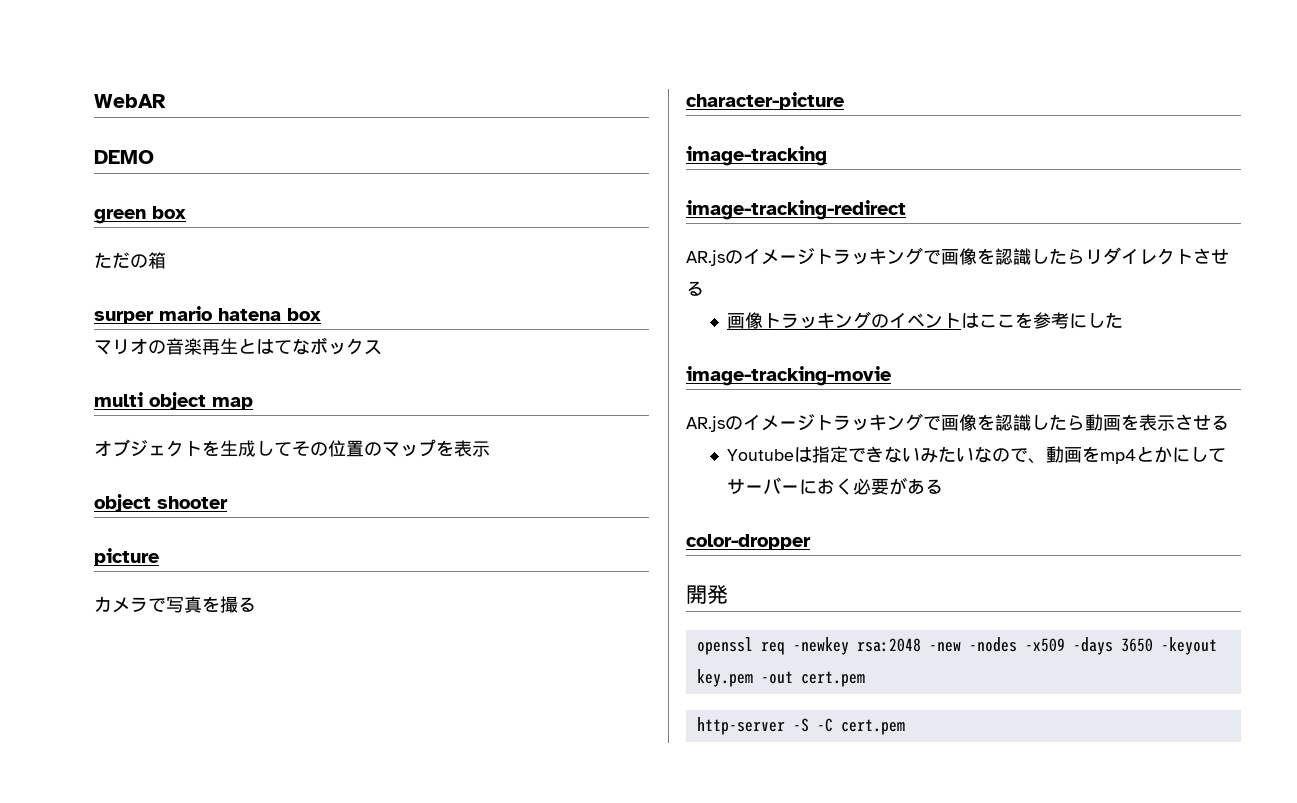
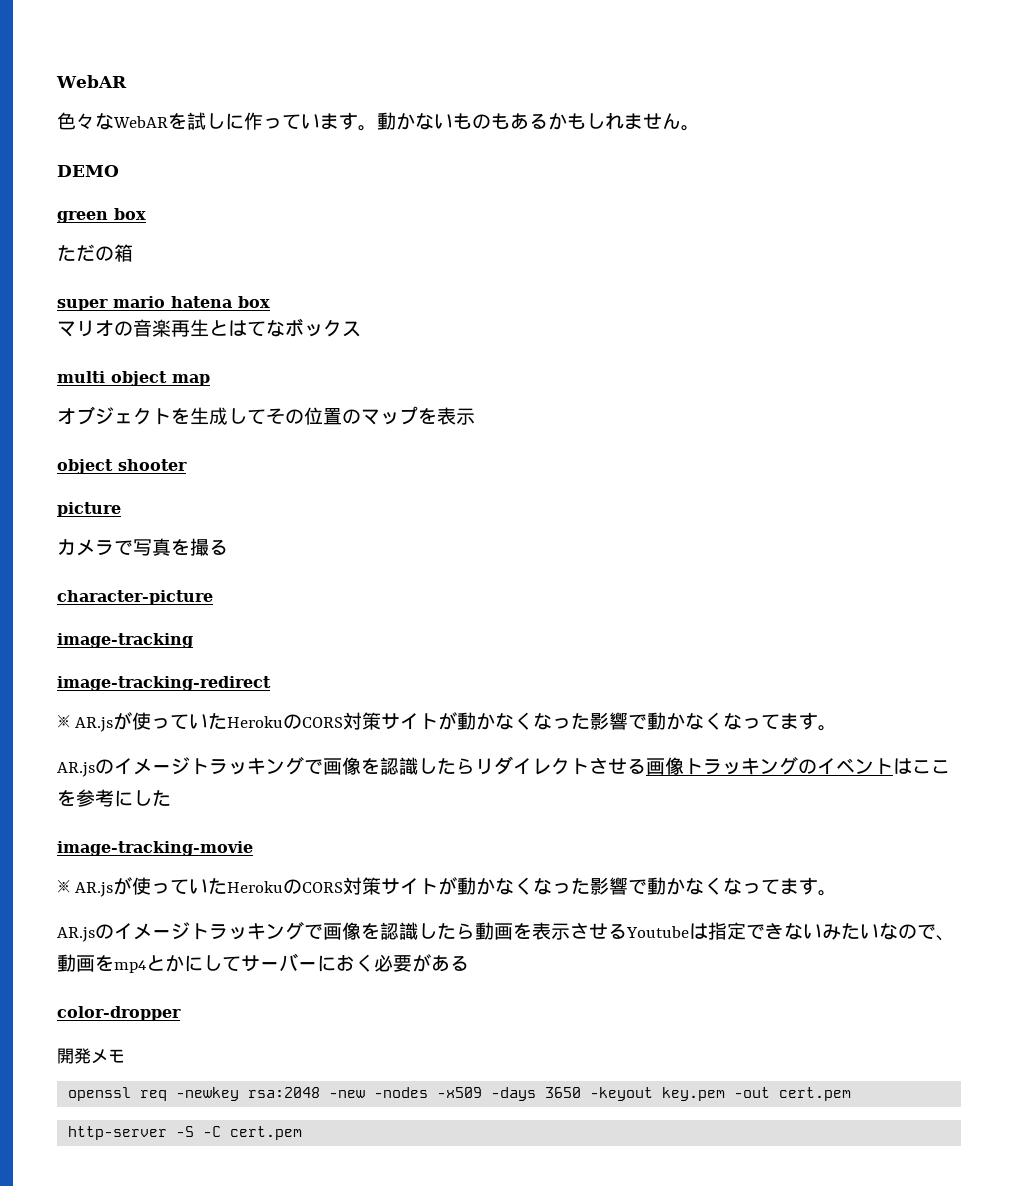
[94,94,166,108] WebAR -> [56,75,127,88] [57,112,700,131] WebAR // 色々なWebARを試しに作っています。動かないものもあるかもしれません。
[94,311,154,324] surper -> [57,299,108,311] super
(906, 210) none -> [57,712,837,732] // ※ AR.jsが使っていたHerokuのCORS対策サイトが動かなくなった影響で動かなくなってます。
(704, 288) // -> (646, 766) none
(891, 376) none -> [57,877,837,897] // ※ AR.jsが使っていたHerokuのCORS対策サイトが動かなくなった影響で動かなくなってます。
(1229, 422) // -> (627, 931) none
(728, 594) none -> [91,1049,125,1064] メモ

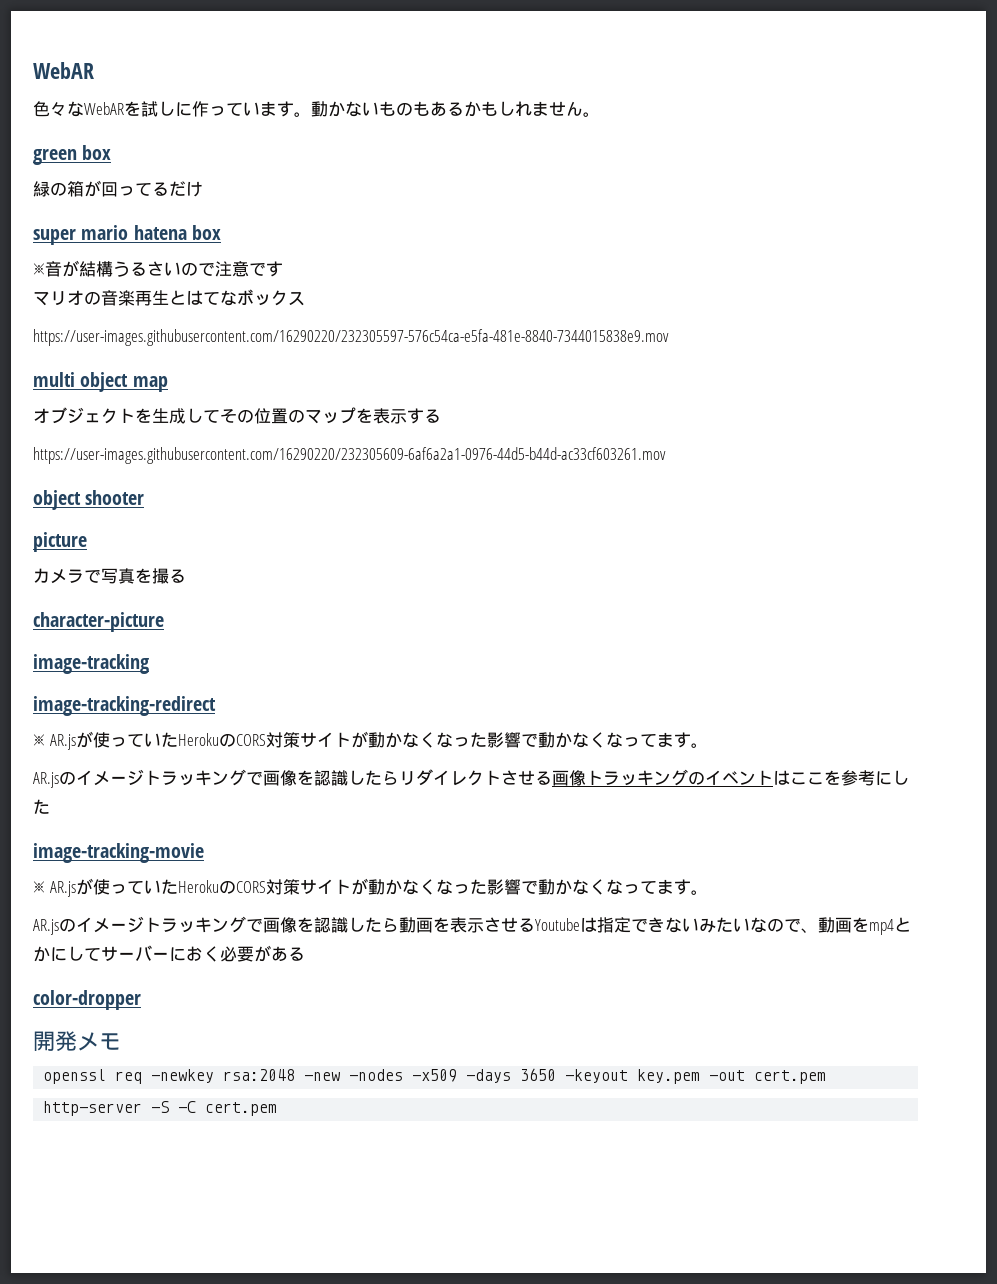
[57,165,119,177] // DEMO -> (600, 114) none
[57,244,95,262] ただ -> [33,181,50,197] 緑
(133, 253) none -> [84,180,203,197] が回ってるだけ
(270, 302) none -> [33,260,283,277] // ※音が結構うるさいので注意です
(361, 329) none -> [33,329,669,346] // https://user-images.githubusercontent.com/16290220/232305597-576c54ca-e5fa-481e-8840-7344015838e9.mov
(475, 416) none -> [407,408,441,424] [33,447,666,464] する // https://user-images.githubusercontent.com/16290220/232305609-6af6a2a1-0976-44d5-b44d-ac33cf603261.mov

